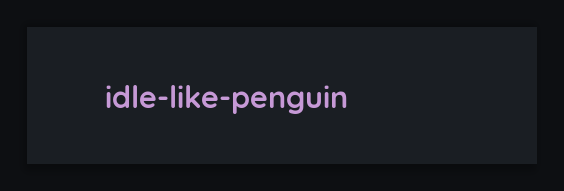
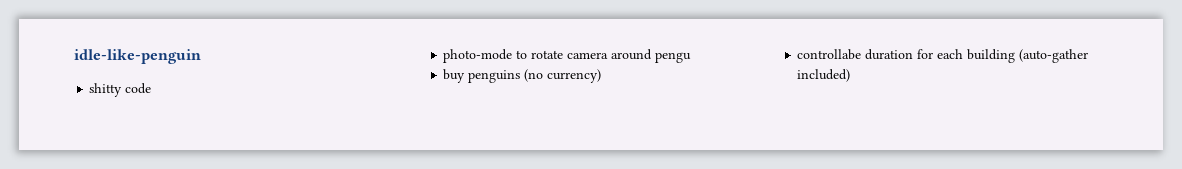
(348, 99) none -> [89,83,152,97] [443,49,692,63] [443,69,602,83] [797,49,1089,63] [797,69,851,82] // shitty code // photo-mode to rotate camera around pengu // buy penguins (no currency) // controllabe duration for each building (auto-gather included)

